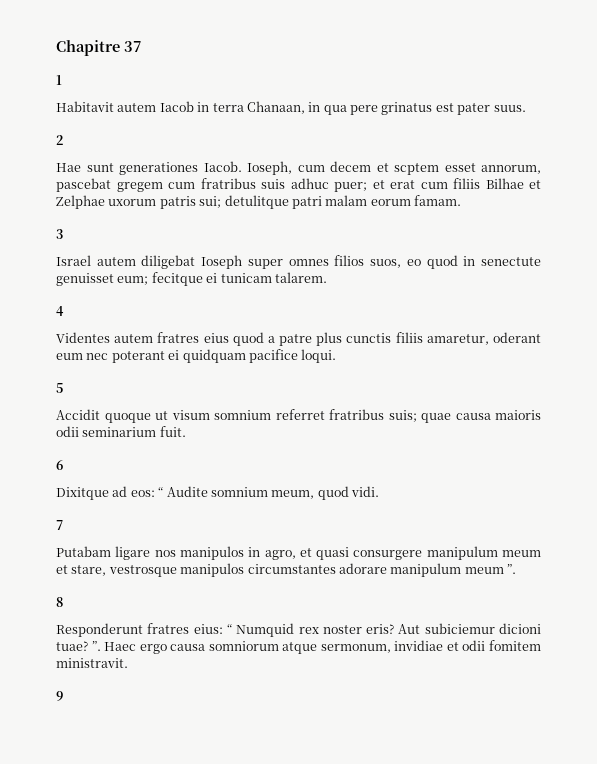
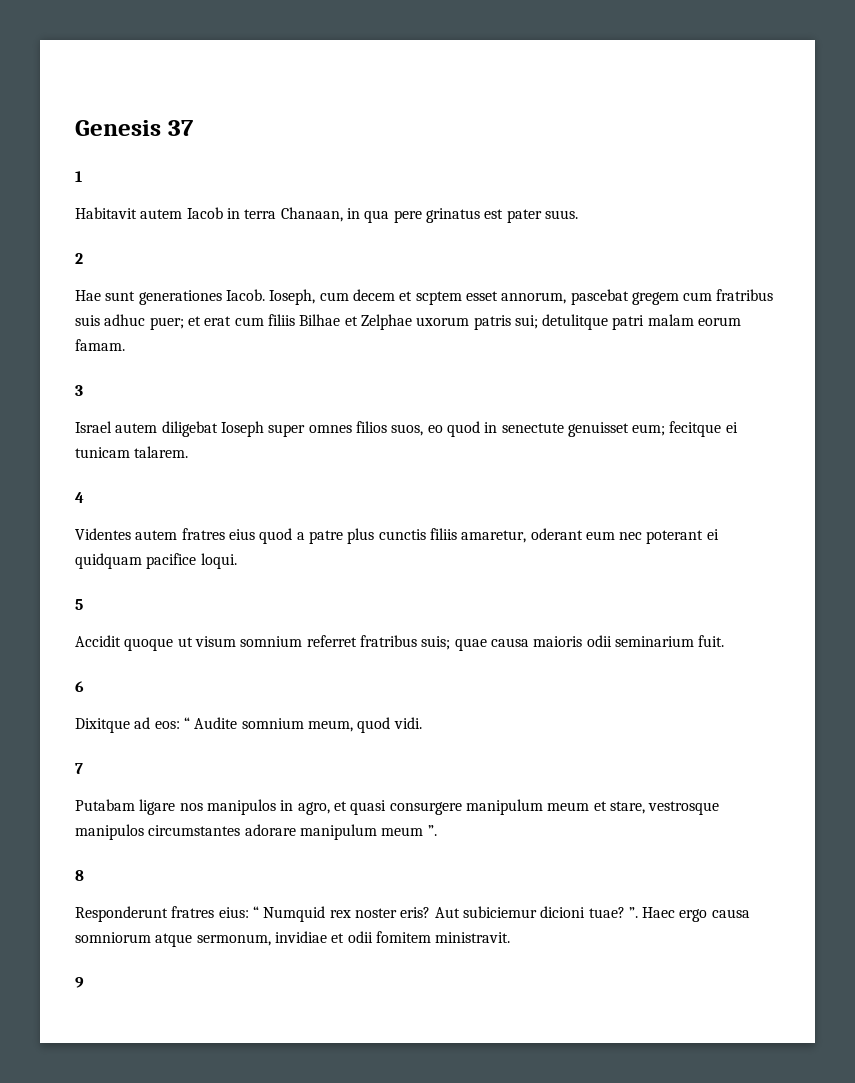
[56,40,120,56] Chapitre -> [75,120,161,136] Genesis

